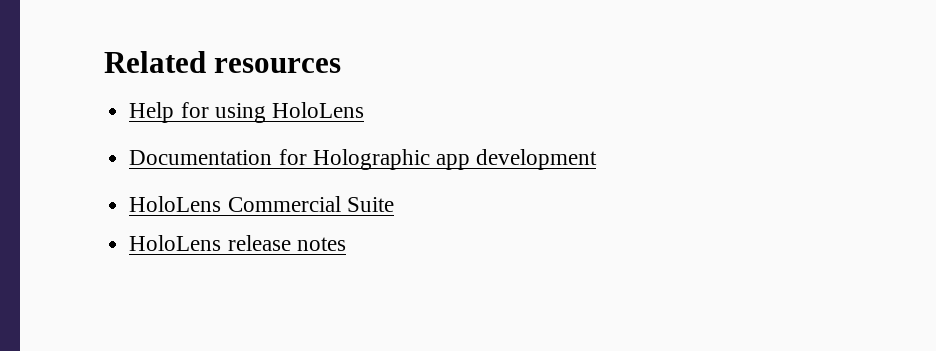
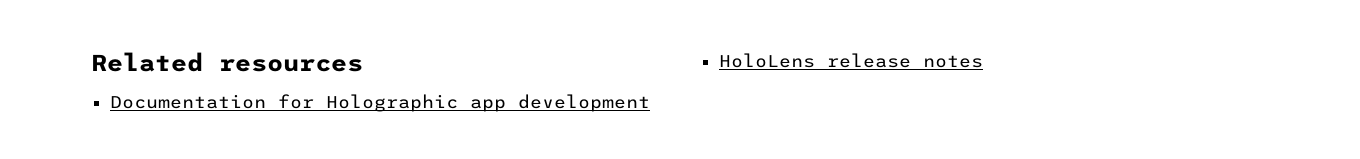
[129,102,364,123] // Help for using HoloLens -> (363, 65) none
[129,196,394,212] // HoloLens Commercial Suite -> (650, 103) none

